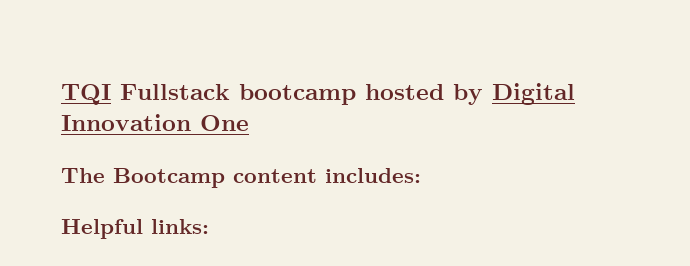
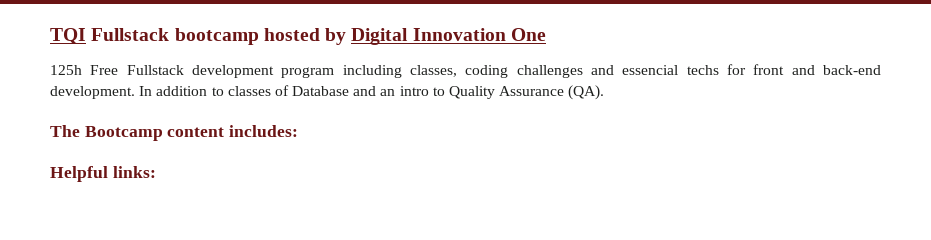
(249, 123) none -> [50,64,882,78] [50,85,605,100] // 125h Free Fullstack development program including classes, coding challenges and essencial techs for front and back-end development. In addition to classes of Database and an intro to Quality Assurance (QA).

